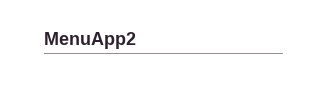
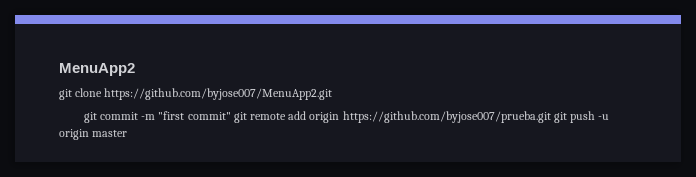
(136, 40) none -> [59,88,333,100] [83,111,610,123] [59,129,128,140] // git clone https://github.com/byjose007/MenuApp2.git // git commit -m "first commit" git remote add origin https://github.com/byjose007/prueba.git git push -u origin master

